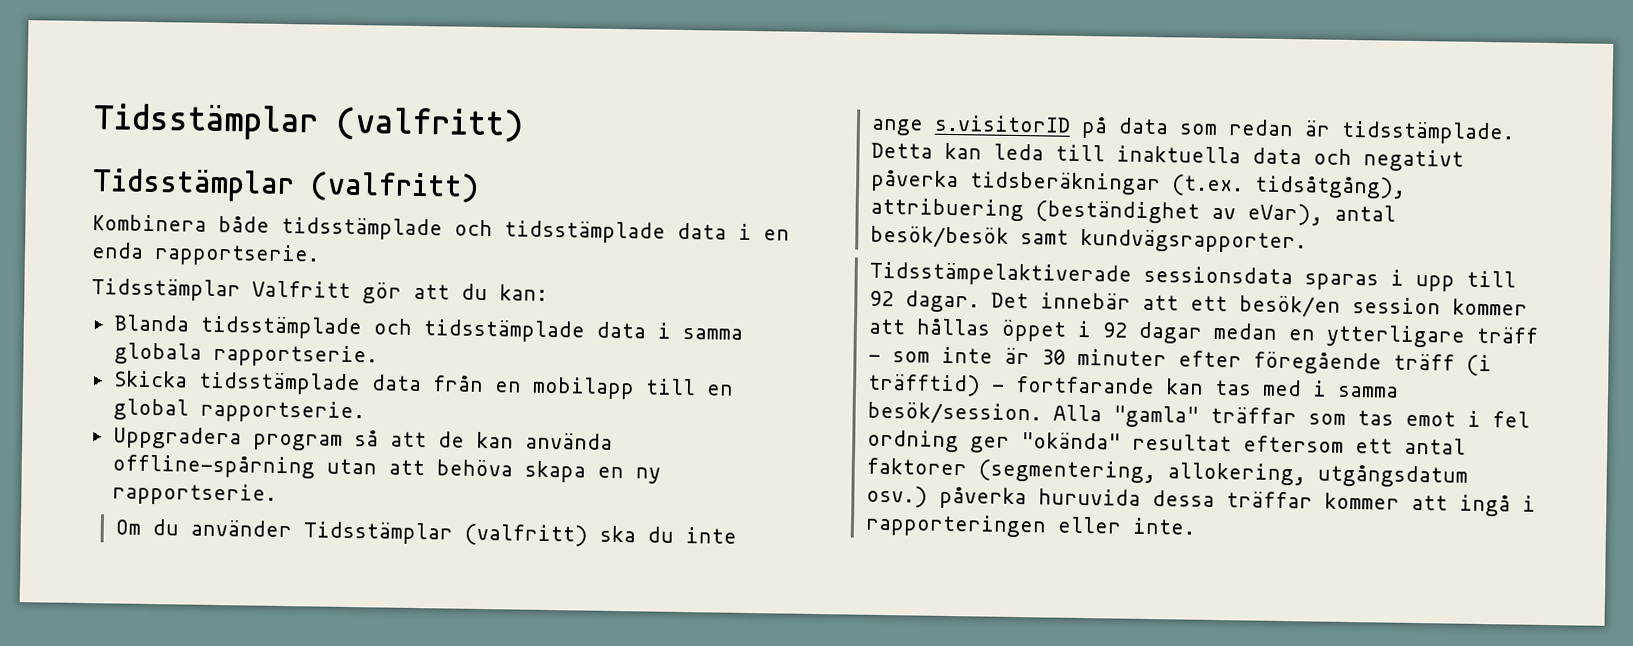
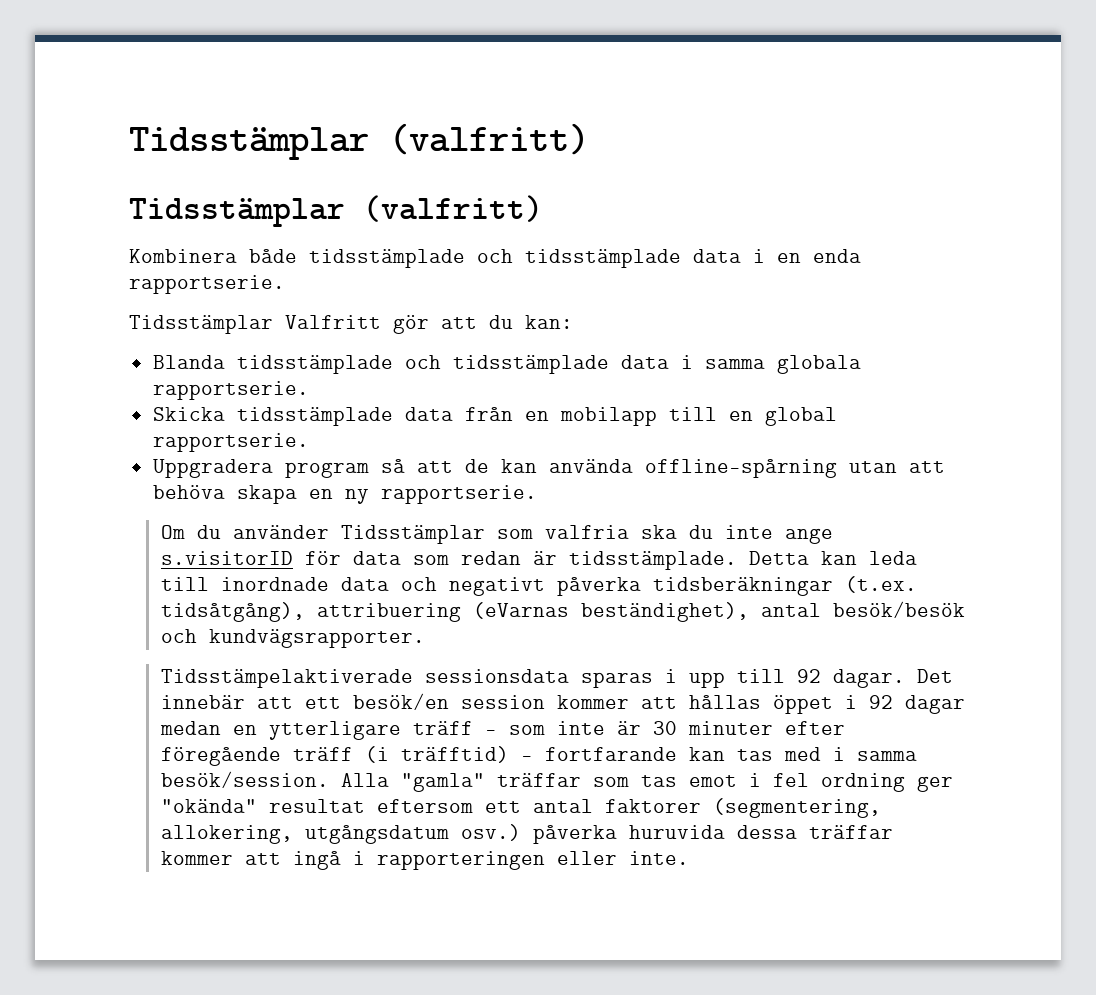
[464,523,589,547] (valfritt) -> [497,525,630,539] som valfria
[1081,116,1109,139] på -> [305,551,342,565] för
[1116,145,1242,164] inaktuella -> [221,577,330,591] inordnade
[1035,200,1324,226] (beständighet av eVar), -> [473,602,750,622] (eVarnas beständighet),
[1020,229,1070,245] samt -> [161,629,198,643] och

